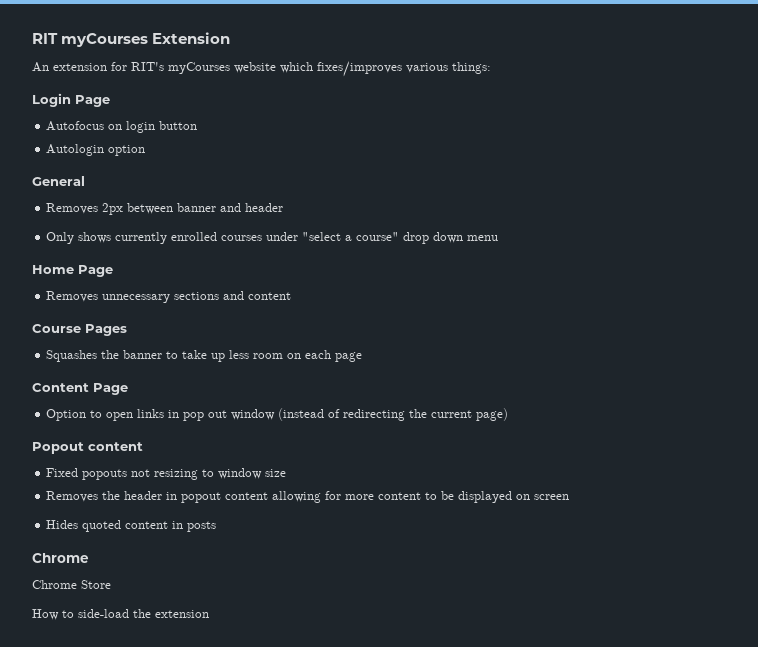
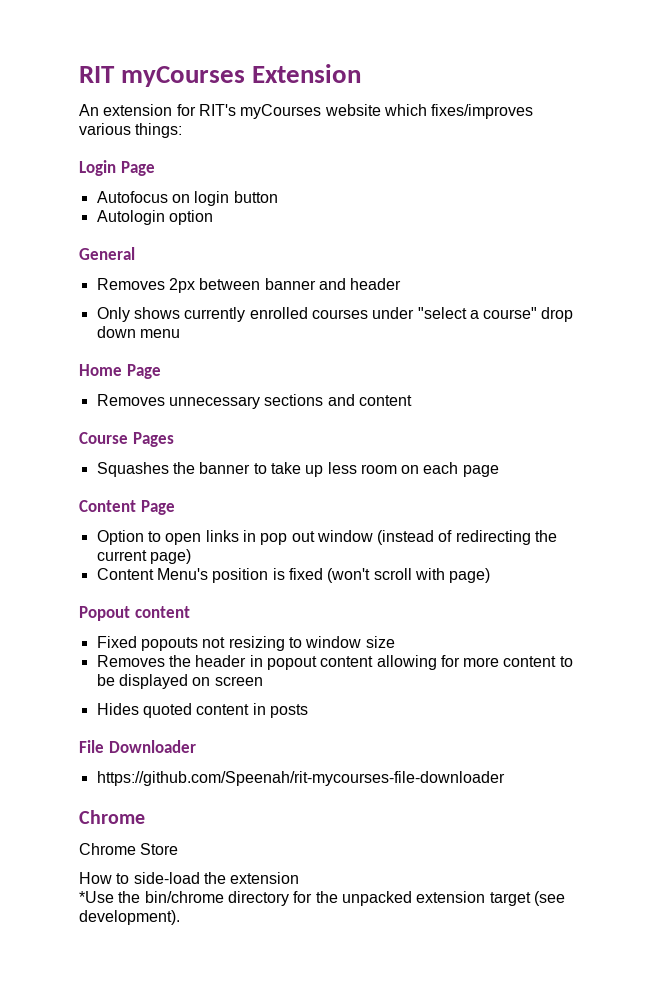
(509, 414) none -> [96,568,491,583] // Content Menu's position is fixed (won't scroll with page)
(217, 526) none -> [79,740,196,753] [96,771,505,786] // File Downloader // https://github.com/Speenah/rit-mycourses-file-downloader
(209, 614) none -> [79,891,565,906] [79,910,180,925] // *Use the bin/chrome directory for the unpacked extension target (see development).

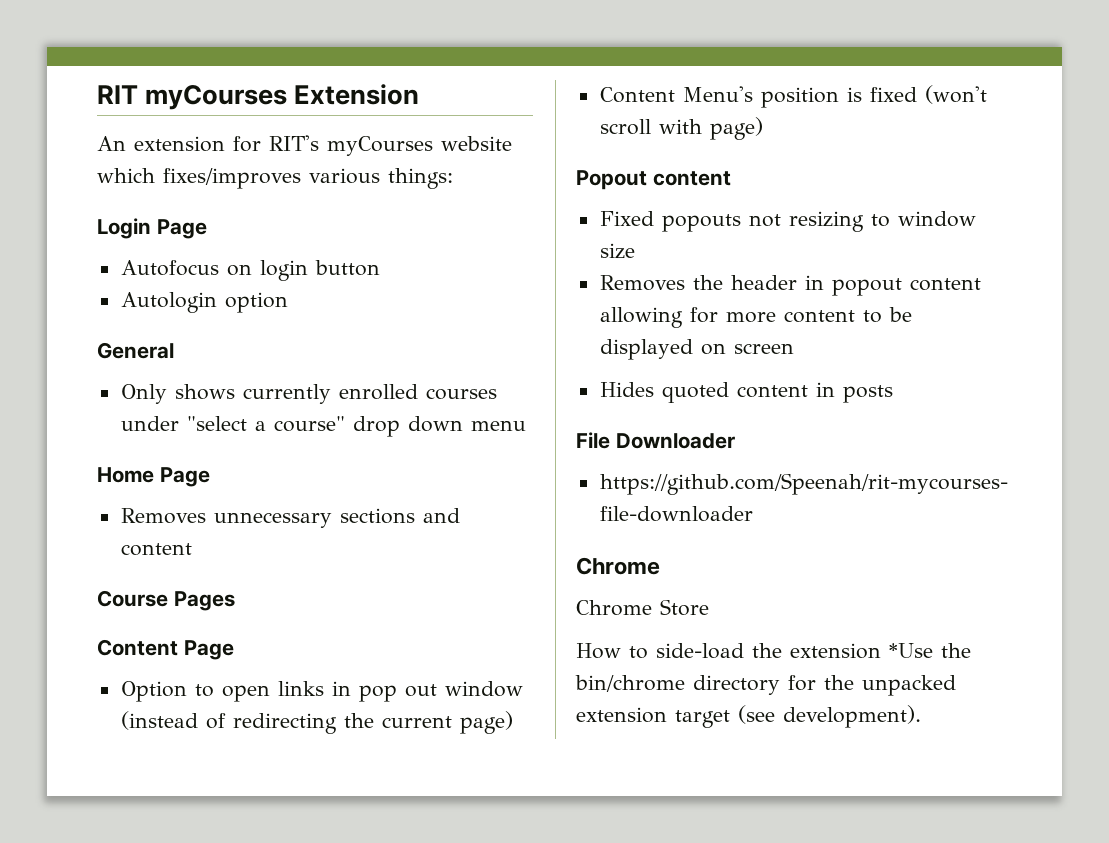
[96,278,402,293] // Removes 2px between banner and header -> (174, 350) none
[96,462,499,477] // Squashes the banner to take up less room on each page -> (235, 601) none
(300, 878) // -> (881, 651) none

